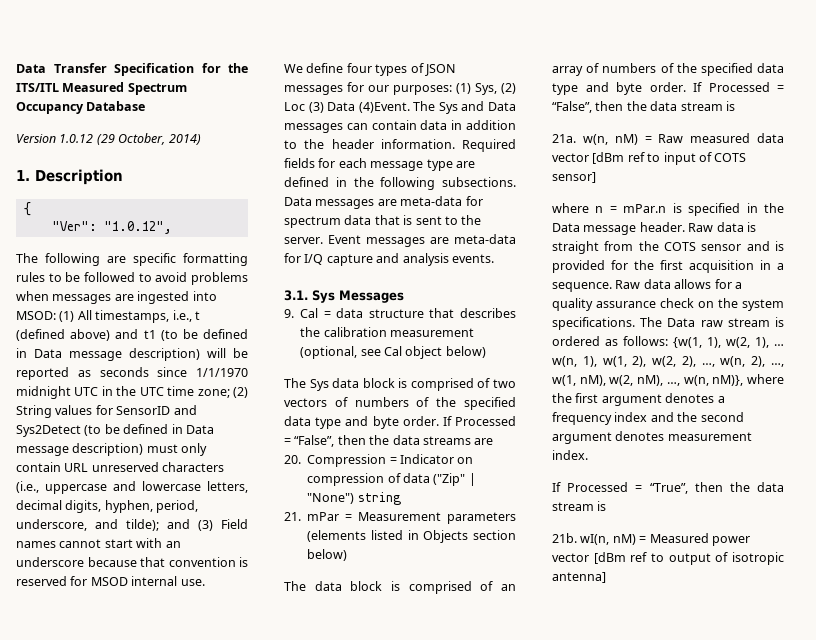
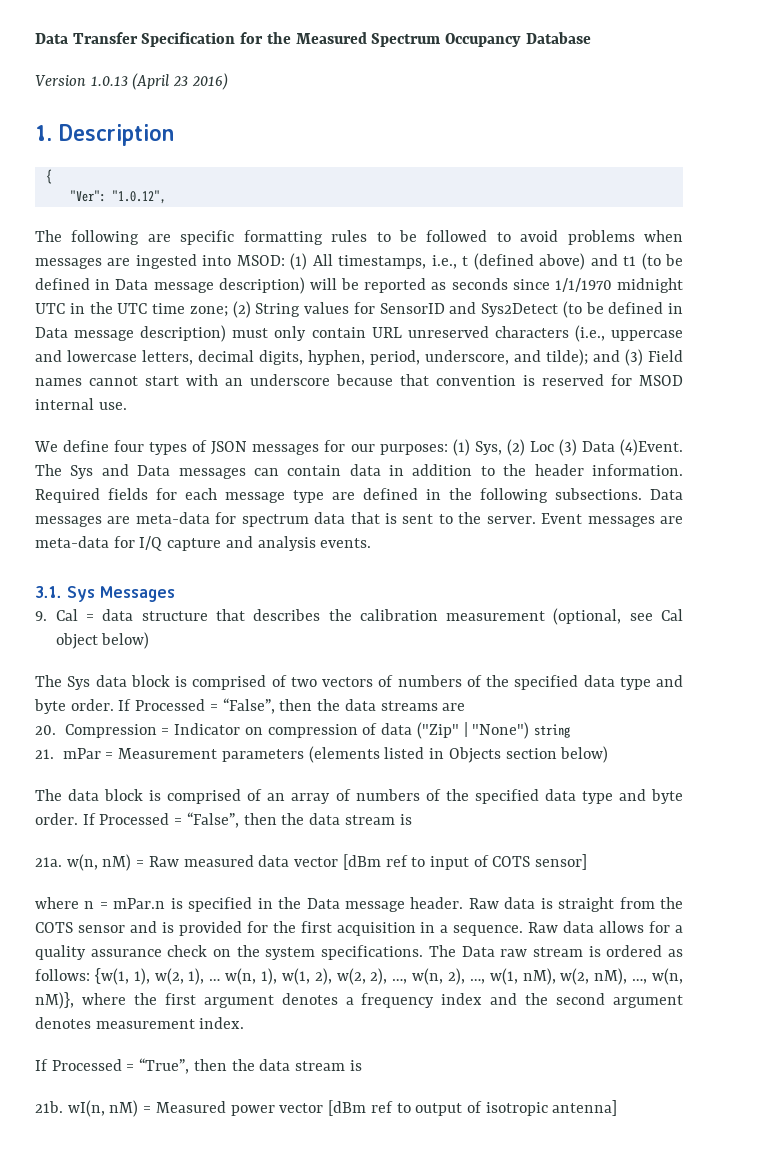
[16,83,59,92] ITS/ITL -> (291, 38) none
[59,133,201,145] 1.0.12 (29 October, 2014) -> [90,73,228,90] 1.0.13 (April 23 2016)

